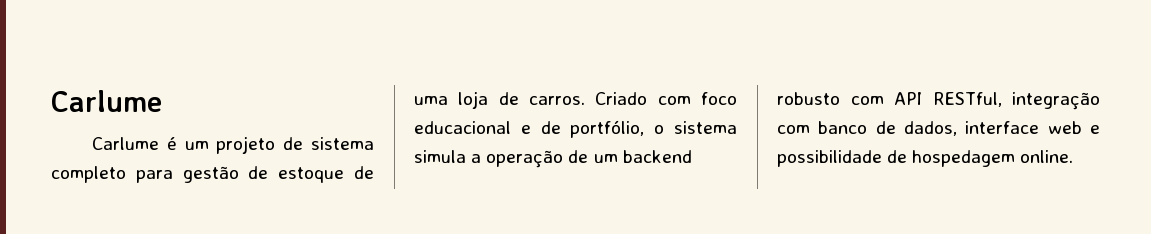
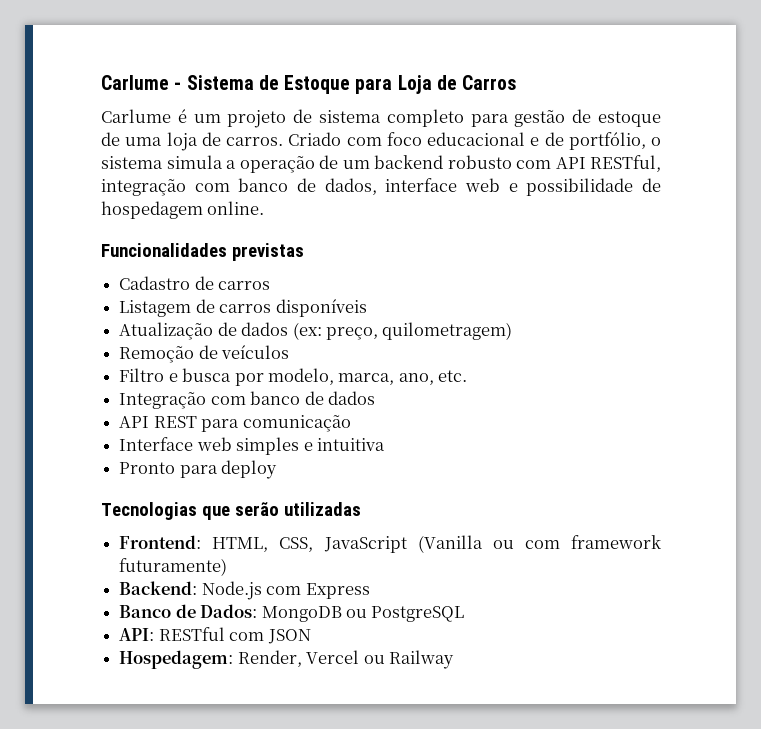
[51,90,162,112] Carlume -> [101,75,517,94] Carlume - Sistema de Estoque para Loja de Carros
(1074, 156) none -> [101,243,304,261] [119,276,271,290] [119,299,367,317] [119,322,513,340] [119,345,290,363] [119,368,468,386] [119,391,375,409] [119,414,351,432] [119,437,385,455] [119,460,278,479] [101,502,361,520] [119,535,661,553] [119,558,228,576] [119,581,370,600] [119,604,465,622] [119,627,311,644] [119,650,454,669] // Funcionalidades previstas // Cadastro de carros // Listagem de carros disponíveis // Atualização de dados (ex: preço, quilometragem) // Remoção de veículos // Filtro e busca por modelo, marca, ano, etc. // Integração com banco de dados // API REST para comunicação // Interface web simples e intuitiva // Pronto para deploy // Tecnologias que serão utilizadas // Frontend: HTML, CSS, JavaScript (Vanilla ou com framework futuramente) // Backend: Node.js com Express // Banco de Dados: MongoDB ou PostgreSQL // API: RESTful com JSON // Hospedagem: Render, Vercel ou Railway

